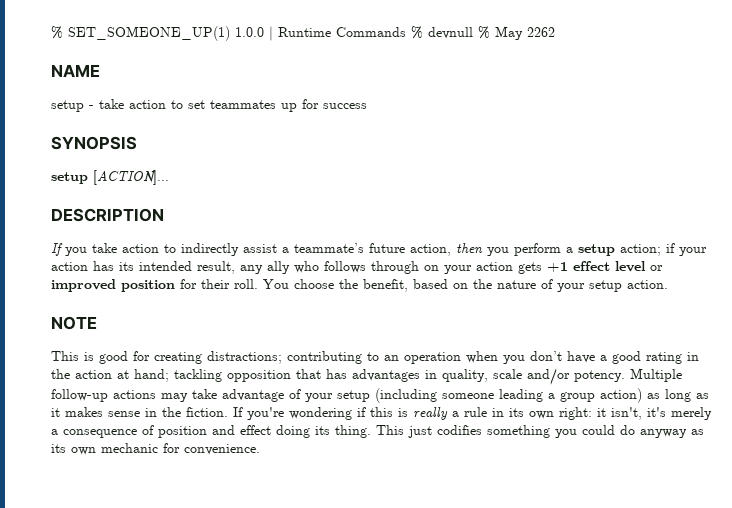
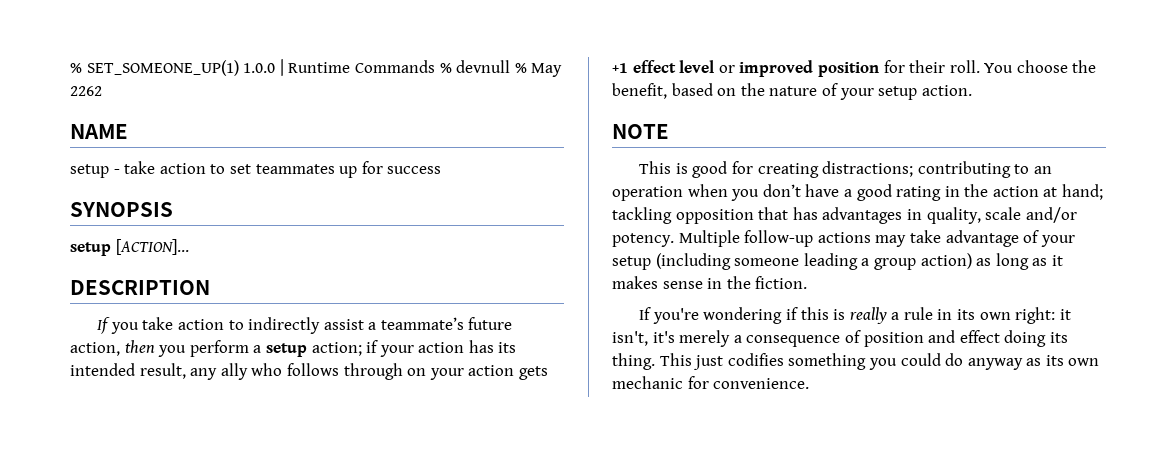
(228, 412) none -> (808, 282) //

